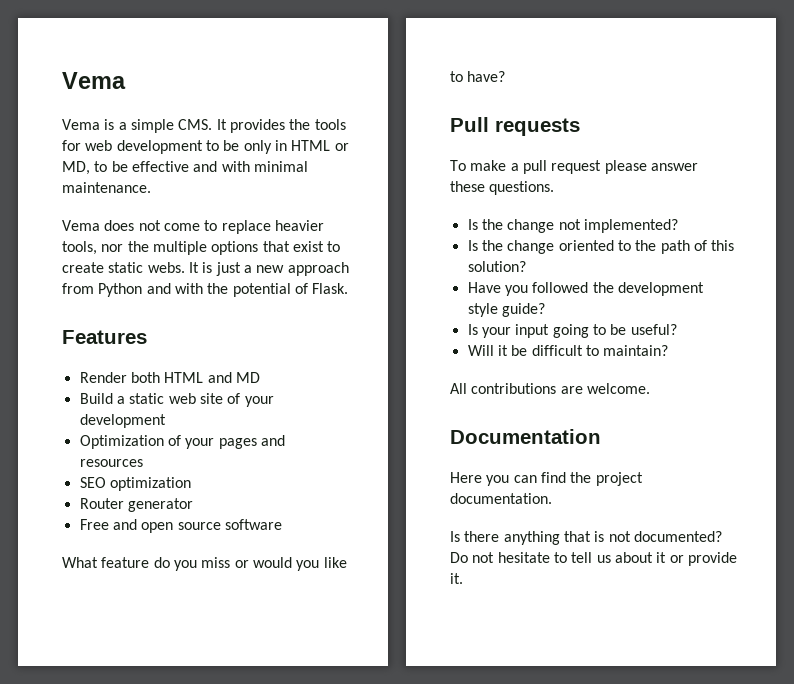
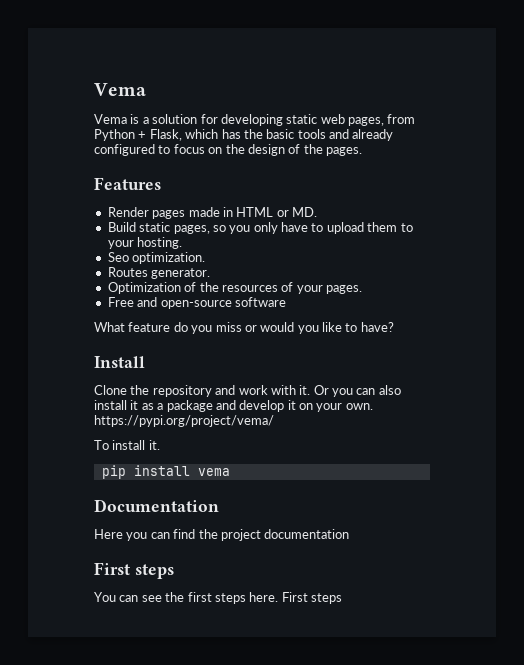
[130,119,346,133] [62,140,349,154] [62,161,308,175] [62,182,151,193] [62,220,324,234] [62,241,341,255] [62,262,349,276] [62,283,349,297] [62,330,147,344] [79,372,260,383] [79,393,274,407] [79,414,166,428] [79,435,285,449] [79,459,143,467] [79,477,191,491] [79,498,193,512] simple CMS. It provides the tools for web development to be only in HTML or MD, to be effective and with minimal maintenance. // Vema does not come to replace heavier tools, nor the multiple options that exist to create static webs. It is just a new approach from Python and with the potential of Flask. // Features // Render both HTML and MD // Build a static web site of your development // Optimization of your pages and resources // SEO optimization // Router generator -> [152,114,416,126] [94,129,394,141] [94,144,362,156] [94,177,161,190] [107,207,317,219] [107,222,413,234] [107,237,183,249] [107,252,206,264] [107,267,211,279] [107,282,362,294] solution for developing static web pages, from Python + Flask, which has the basic tools and already configured to focus on the design of the pages. // Features // Render pages made in HTML or MD. // Build static pages, so you only have to upload them to your hosting. // Seo optimization. // Routes generator. // Optimization of the resources of your pages.
[141,522,221,533] open source -> [160,300,232,309] open-source
[450,117,580,136] [450,160,698,174] [450,181,555,195] [467,219,678,233] [467,240,735,254] [467,261,526,272] [467,282,704,296] [467,303,545,317] [467,324,677,338] [467,345,669,356] [450,383,650,394] Pull requests // To make a pull request please answer these questions. // Is the change not implemented? // Is the change oriented to the path of this solution? // Have you followed the development style guide? // Is your input going to be useful? // Will it be difficult to maintain? // All contributions are welcome. -> [94,356,145,368] [94,385,401,397] [94,400,373,412] [94,415,274,427] [94,440,160,450] [101,465,230,479] Install // Clone the repository and work with it. Or you can also install it as a package and develop it on your own. https://pypi.org/project/vema/ // To install it. // pip install vema
[450,493,552,504] [450,531,722,545] [450,552,737,566] [450,573,463,584] documentation. // Is there anything that is not documented? Do not hesitate to tell us about it or provide it. -> [264,529,350,539] [94,562,174,579] [94,592,342,604] documentation // First steps // You can see the first steps here. First steps

